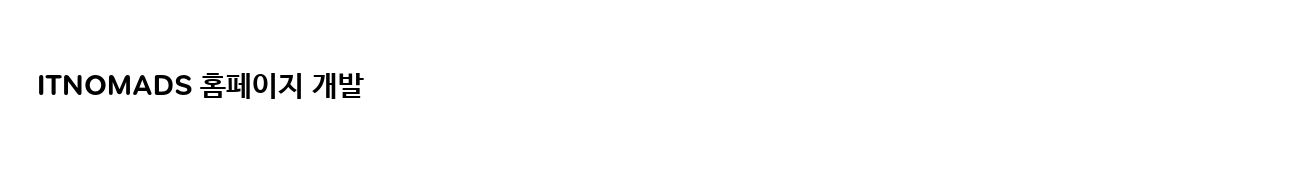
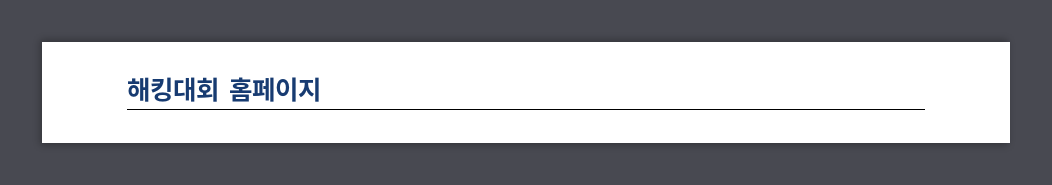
[37,73,364,99] ITNOMADS 홈페이지 개발 -> [127,77,321,102] 해킹대회 홈페이지

